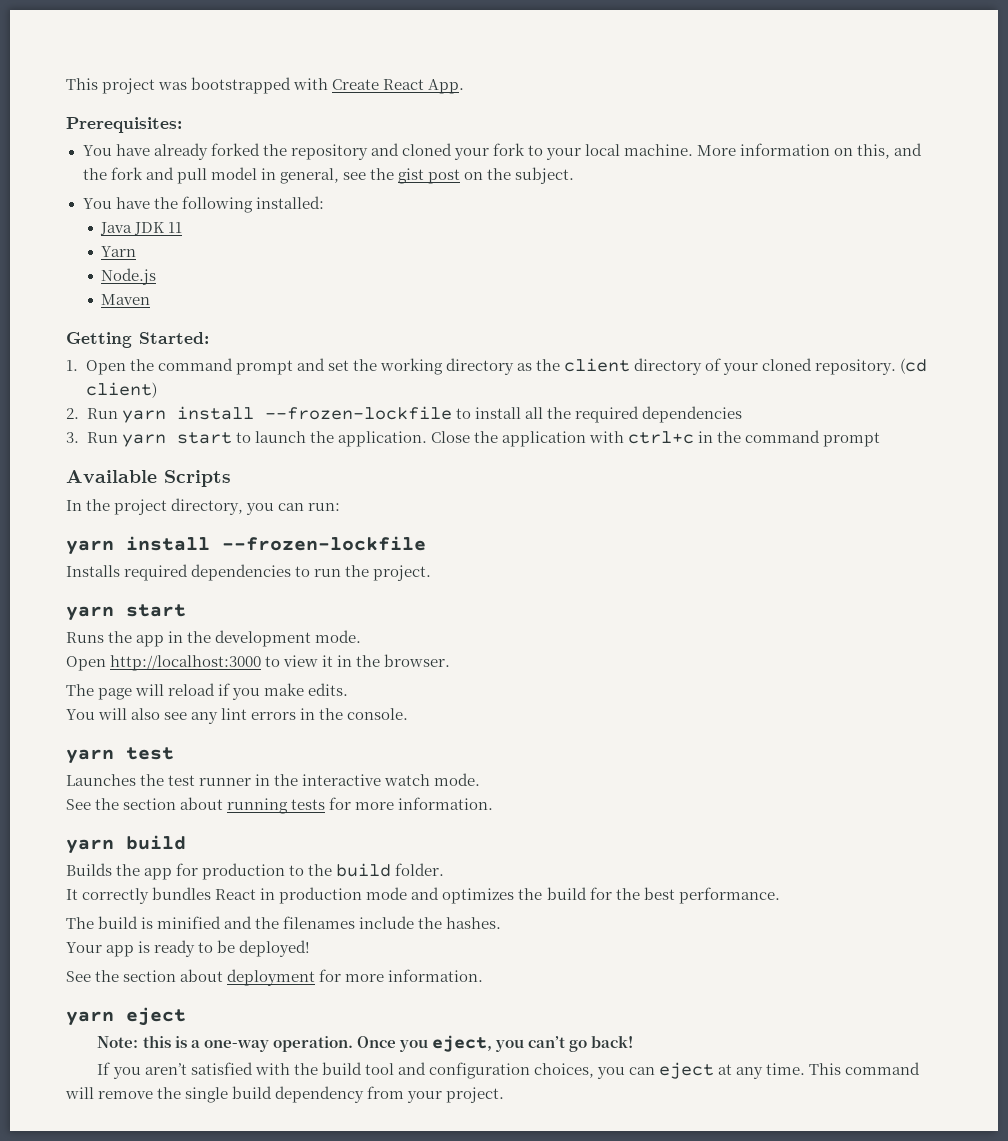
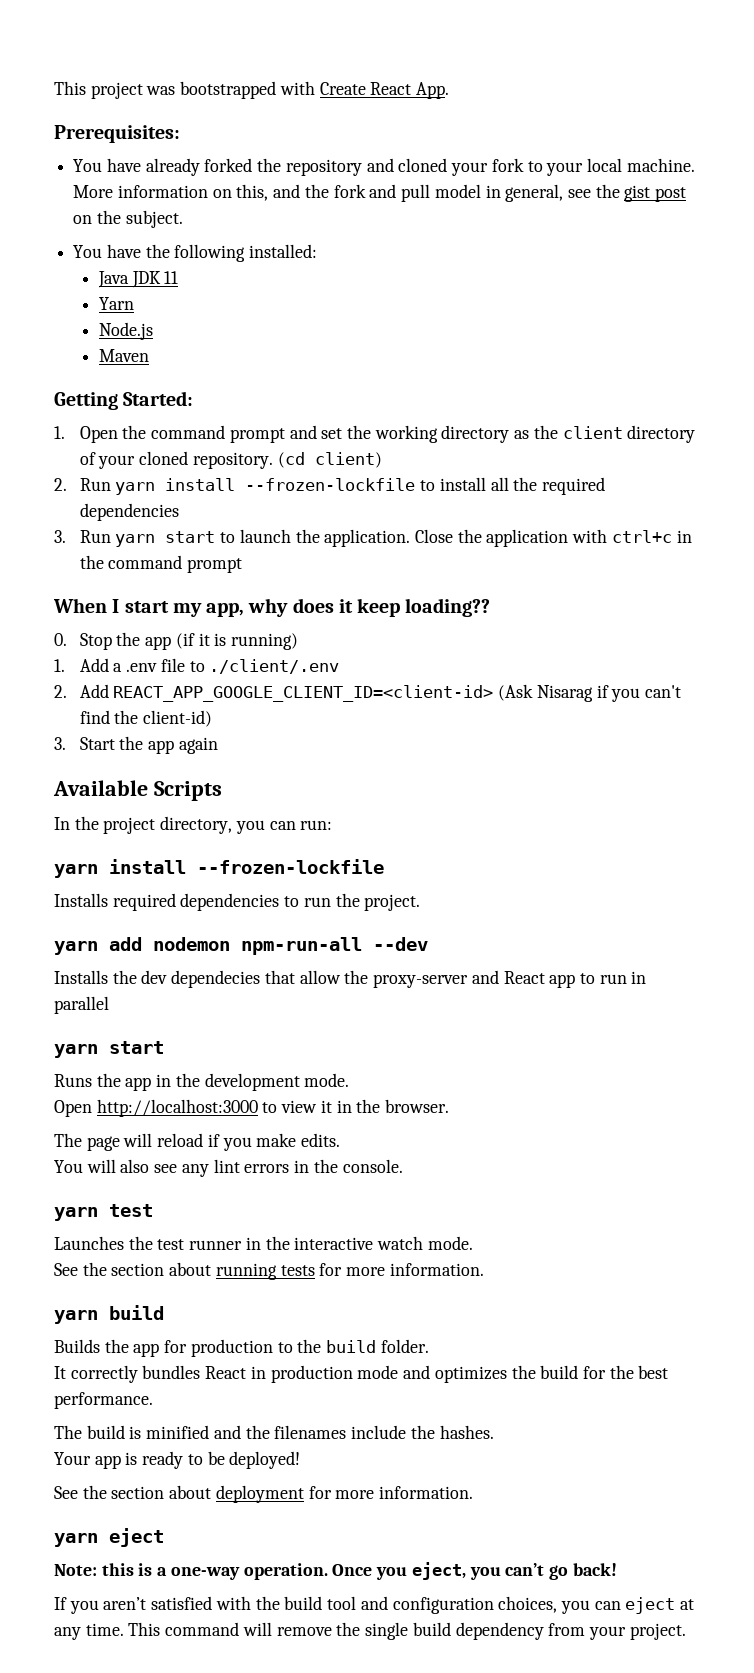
(881, 439) none -> [53,598,491,617] [54,632,298,650] [54,658,340,674] [54,684,681,702] [79,710,213,727] [54,736,218,754] // When I start my app, why does it keep loading?? // 0. Stop the app (if it is running) // 1. Add a .env file to ./client/.env // 2. Add REACT_APP_GOOGLE_CLIENT_ID=<client-id> (Ask Nisarag if you can't find the client-id) // 3. Start the app again
(432, 573) none -> [54,937,428,955] [54,970,647,988] [54,996,109,1014] // yarn add nodemon npm-run-all --dev // Installs the dev dependecies that allow the proxy-server and React app to run in parallel

